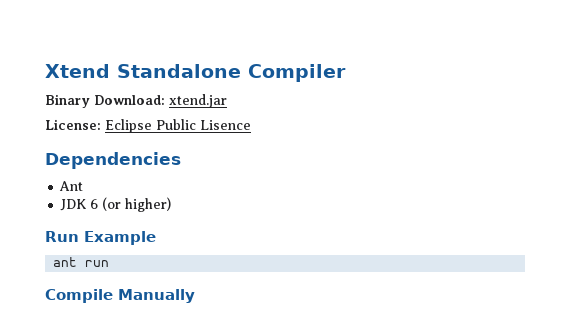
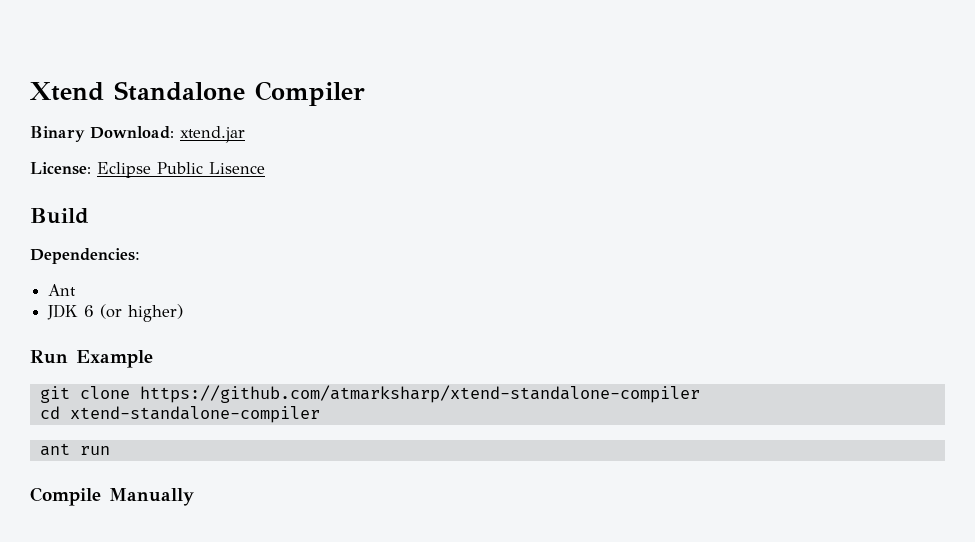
[45,152,181,169] Dependencies -> [30,208,89,224] [30,248,140,264] Build // Dependencies:
(156, 238) none -> [39,385,700,403] [39,406,320,423] // git clone https://github.com/atmarksharp/xtend-standalone-compiler // cd xtend-standalone-compiler

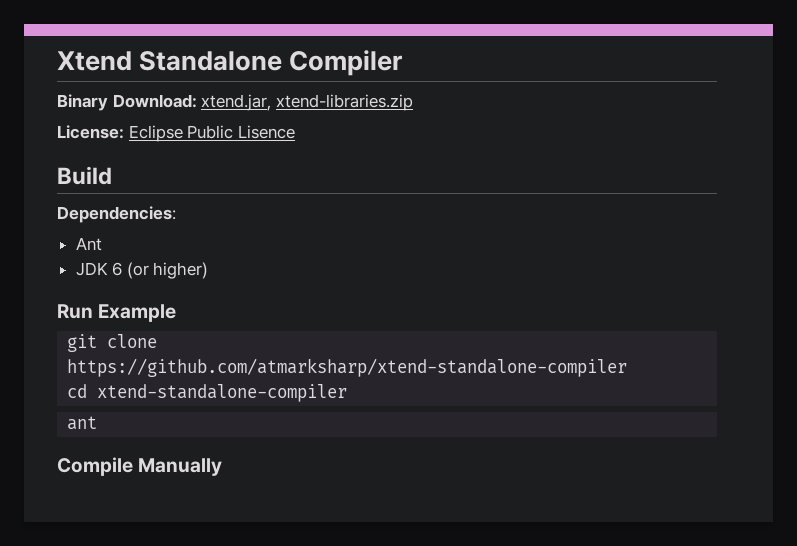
[180,126,245,143] xtend.jar -> [201,94,413,111] xtend.jar, xtend-libraries.zip
[79,446,110,455] run -> (98, 423) none

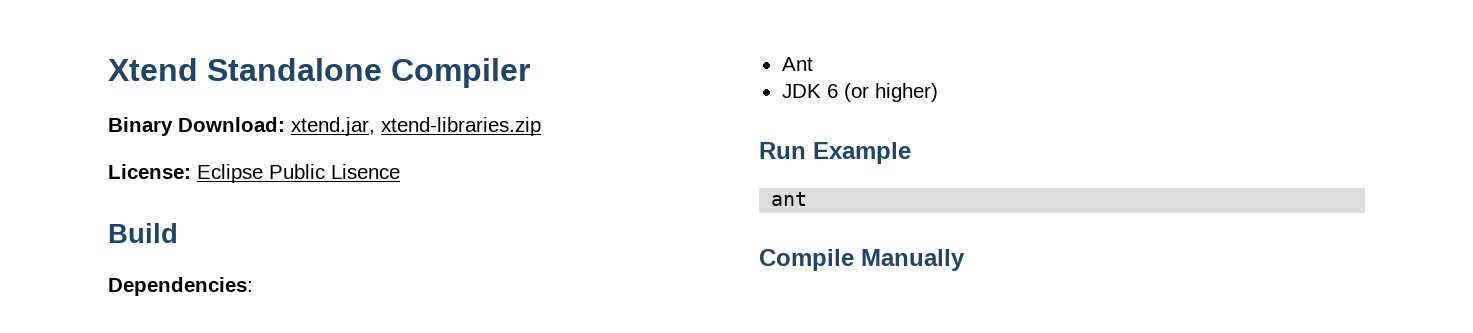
[67,334,158,352] [67,358,628,377] [67,384,348,402] // git clone https://github.com/atmarksharp/xtend-standalone-compiler // cd xtend-standalone-compiler -> (911, 153) none

